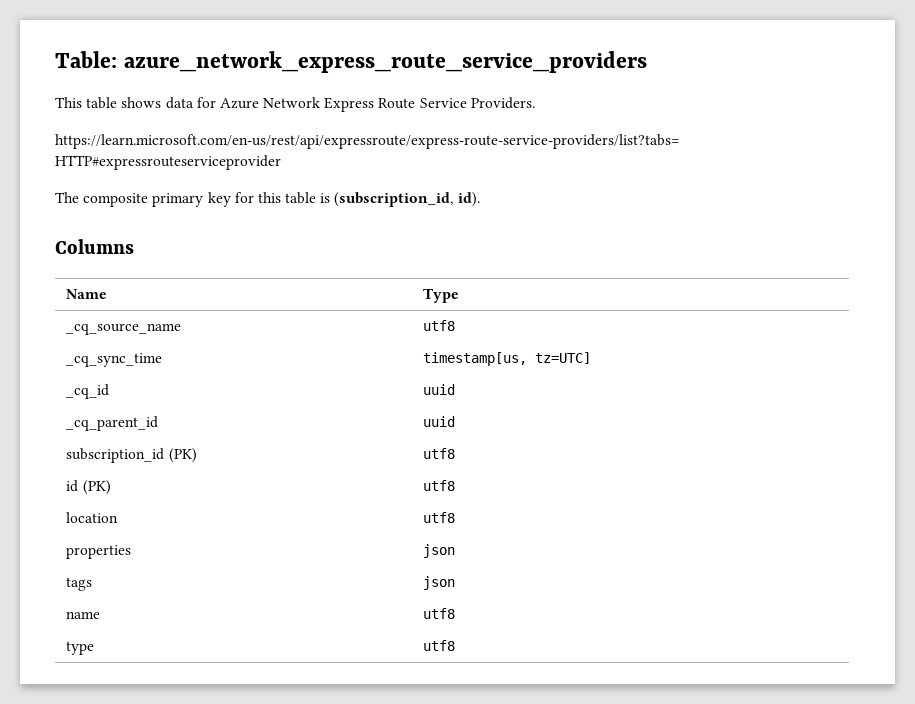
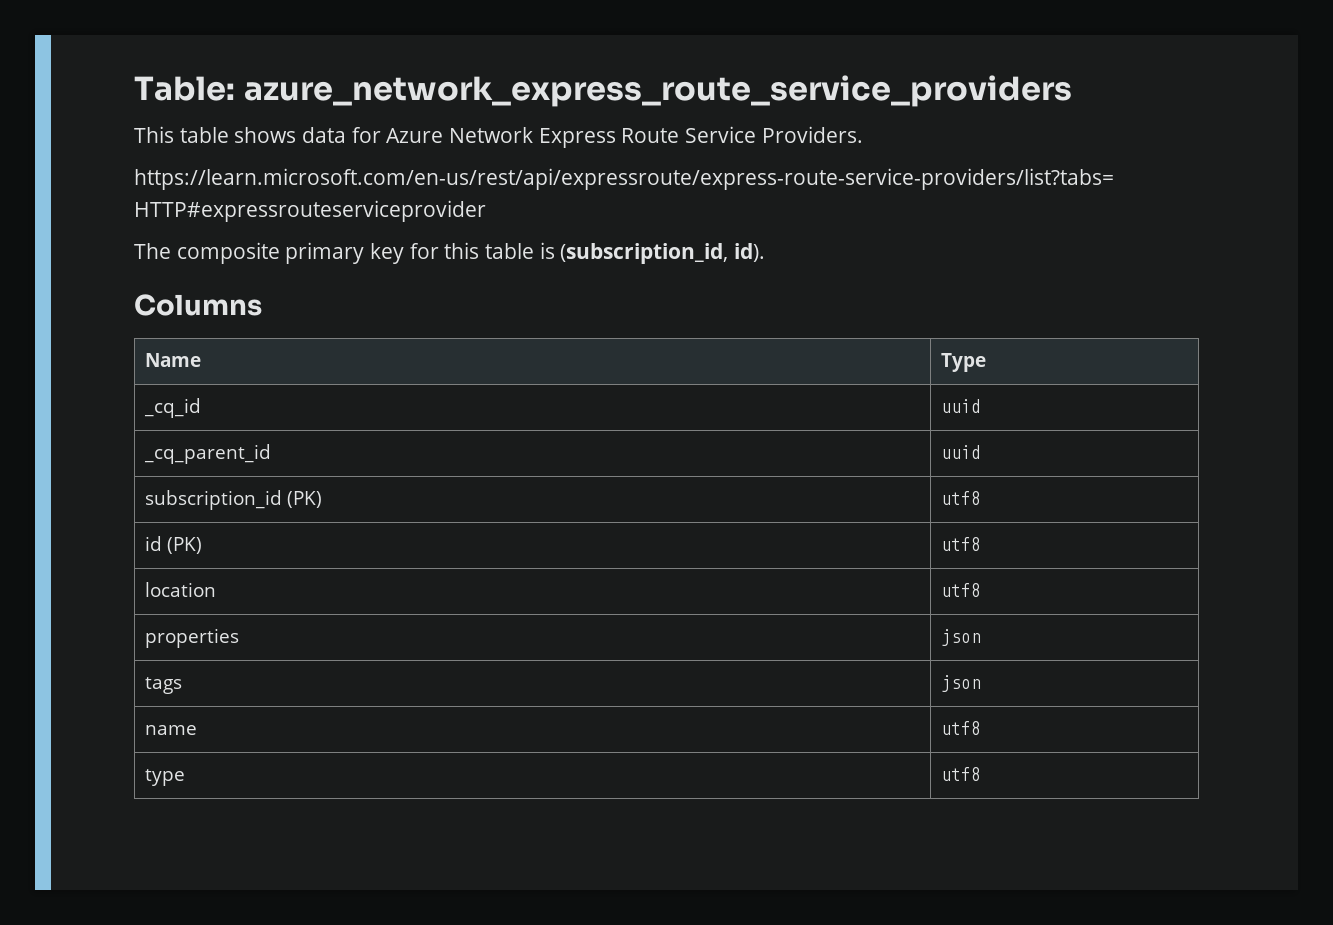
[66,323,182,335] [423,320,456,331] [66,353,163,367] [423,352,592,366] // _cq_source_name | utf8 // _cq_sync_time | timestamp[us, tz=UTC] -> (986, 362) none

